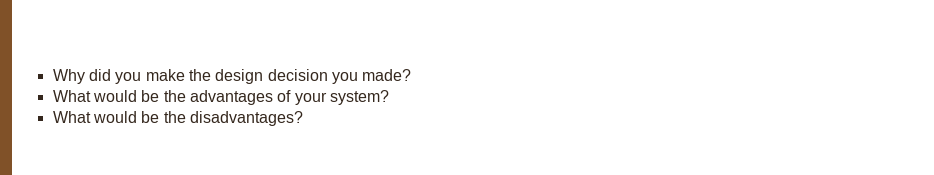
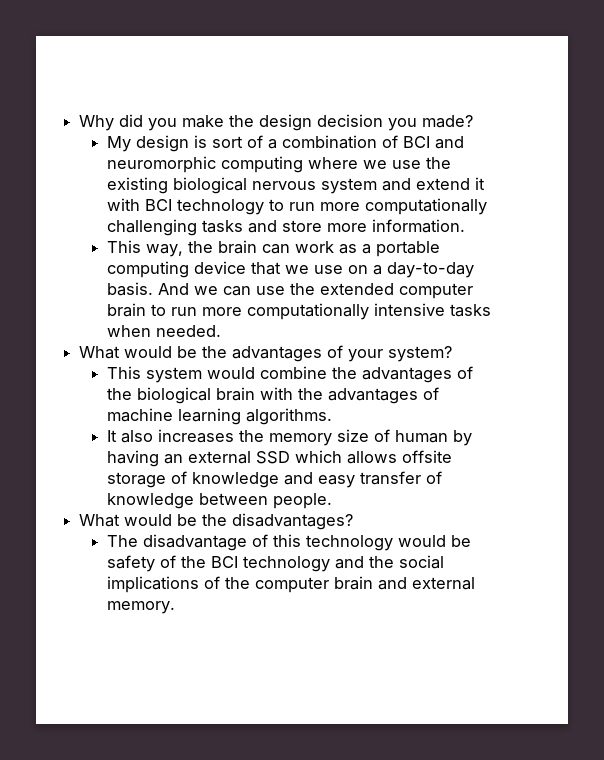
(412, 75) none -> [107,135,465,152] [107,156,452,173] [107,177,486,194] [107,198,488,215] [107,219,466,236] [107,240,441,257] [107,261,475,278] [107,282,474,299] [107,303,492,320] [107,325,222,337] // My design is sort of a combination of BCI and neuromorphic computing where we use the existing biological nervous system and extend it with BCI technology to run more computationally challenging tasks and store more information. // This way, the brain can work as a portable computing device that we use on a day-to-day basis. And we can use the extended computer brain to run more computationally intensive tasks when needed.
(389, 97) none -> [107,366,474,383] [107,387,440,404] [107,408,333,425] [107,429,473,446] [107,450,453,467] [107,471,443,488] [107,493,333,509] // This system would combine the advantages of the biological brain with the advantages of machine learning algorithms. // It also increases the memory size of human by having an external SSD which allows offsite storage of knowledge and easy transfer of knowledge between people.
(303, 118) none -> [107,534,472,551] [107,555,445,572] [107,576,476,593] [107,601,176,614] // The disadvantage of this technology would be safety of the BCI technology and the social implications of the computer brain and external memory.

